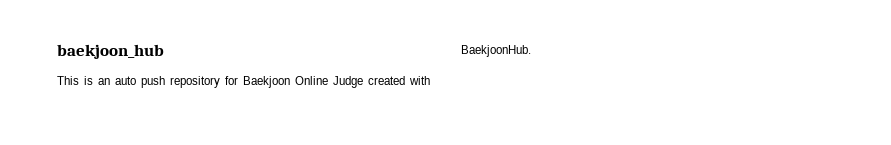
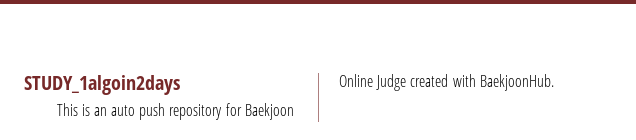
[57,44,164,59] baekjoon_hub -> [24,75,180,95] STUDY_1algoin2days

